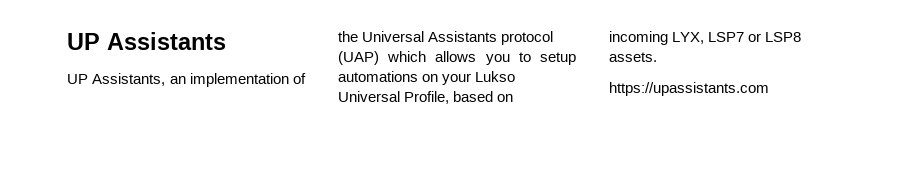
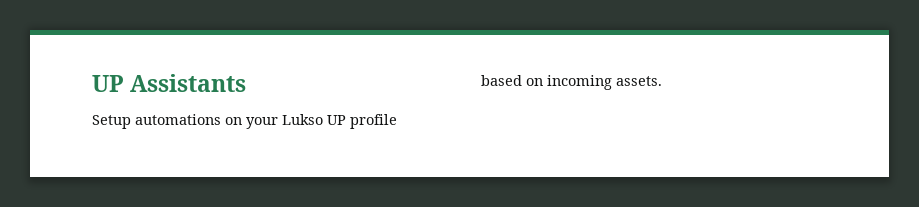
[67,73,306,87] [338,31,554,45] [338,51,576,65] UP Assistants, an implementation of the Universal Assistants protocol (UAP) which allows you to setup -> [92,115,131,129] Setup
[338,91,450,104] Universal Profile, -> [327,114,397,129] UP profile
[672,32,802,44] LYX, LSP7 or LSP8 -> (612, 82) none
[609,82,769,96] // https://upassistants.com -> (662, 81) none

